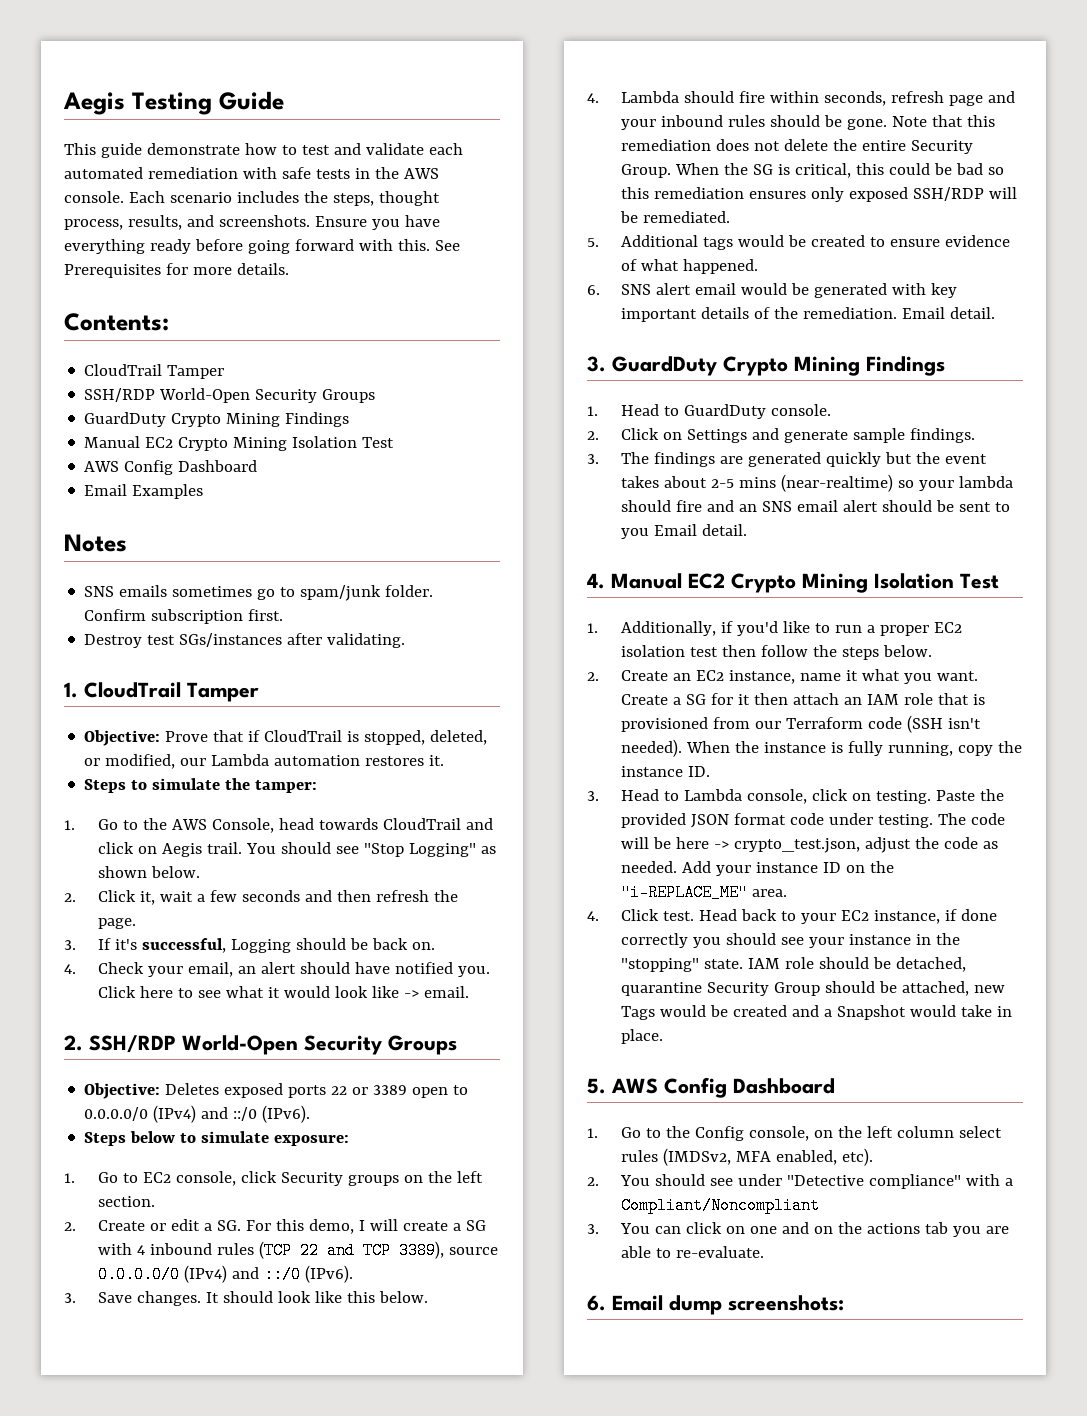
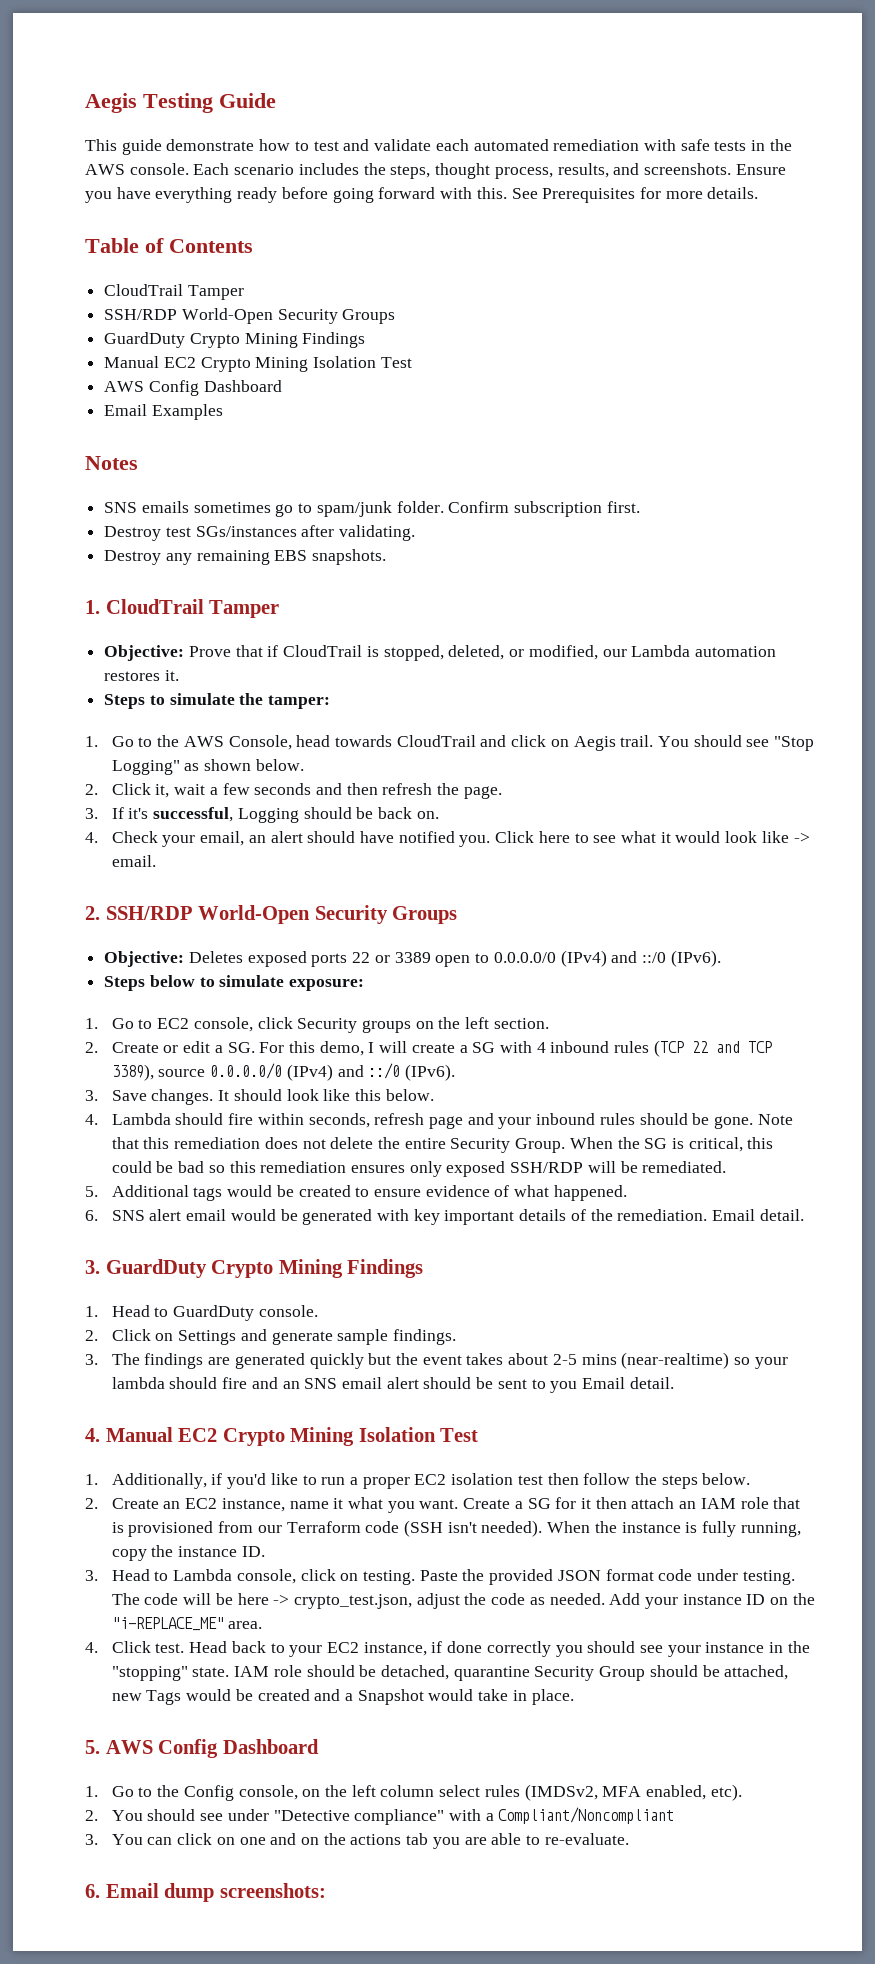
[64,313,169,331] Contents: -> [85,238,253,253] Table of Contents
(406, 640) none -> [104,549,387,565] // Destroy any remaining EBS snapshots.

